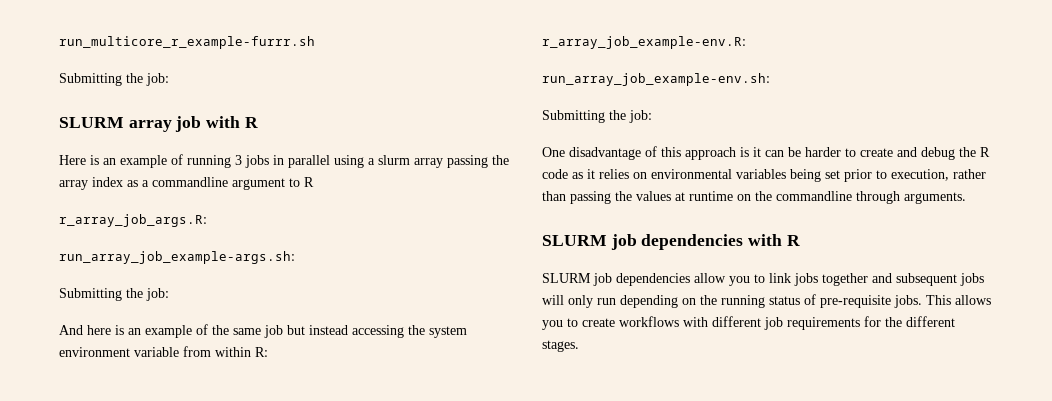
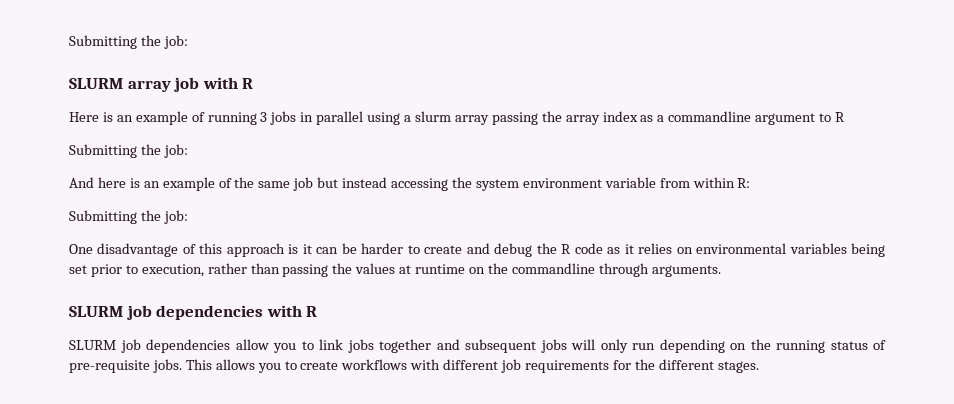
[59,36,315,49] run_multicore_r_example-furrr.sh // -> (69, 42) none
[59,214,207,227] [59,251,295,264] // r_array_job_args.R: // run_array_job_example-args.sh: -> (846, 117) none
[542,36,746,49] [542,73,770,86] // r_array_job_example-env.R: // run_array_job_example-env.sh: -> (751, 183) none

